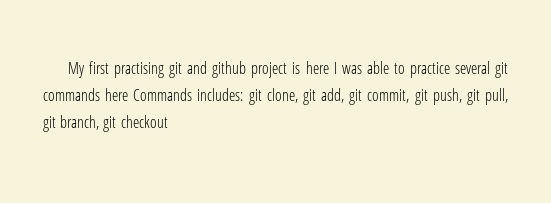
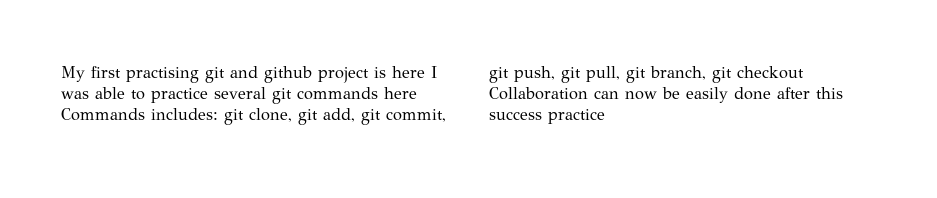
(168, 121) none -> [489,87,843,103] [489,109,605,124] Collaboration can now be easily done after this success practice

